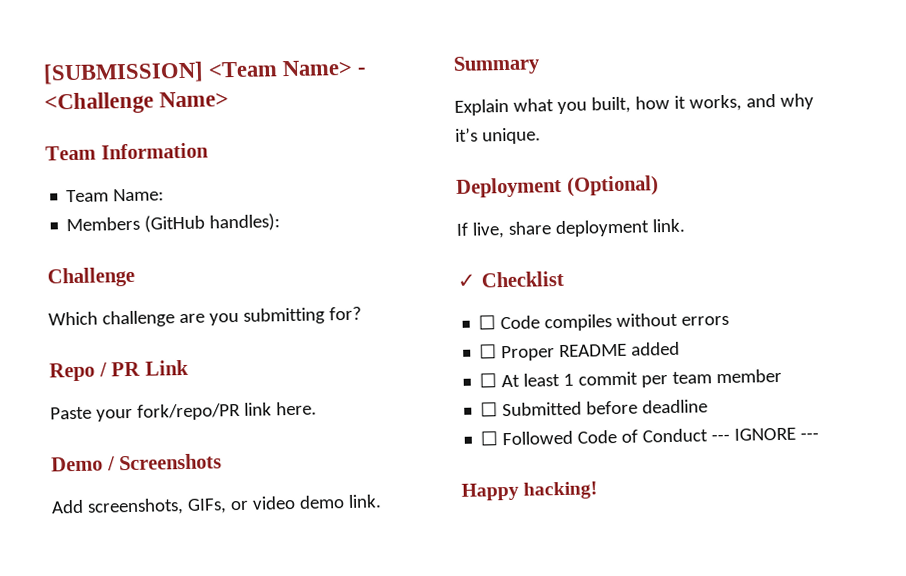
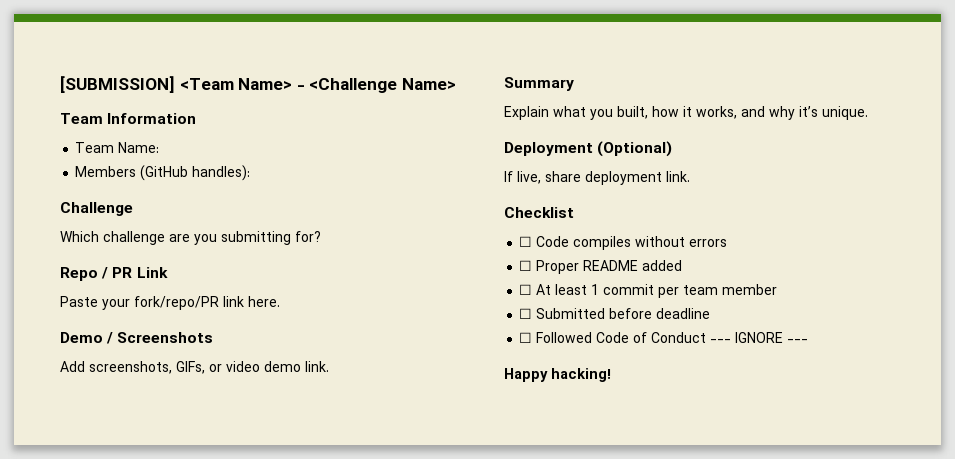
[457,273,476,288] ✓ -> (690, 176) none

